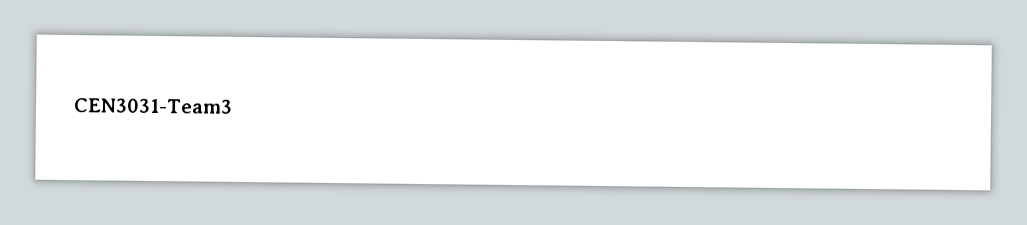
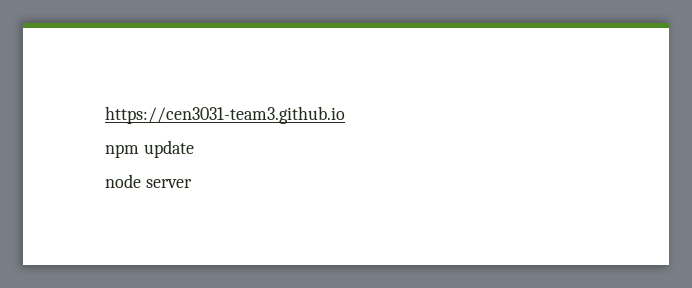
[73,98,233,114] CEN3031-Team3 -> [105,106,345,124] [105,140,194,158] [105,174,192,188] https://cen3031-team3.github.io // npm update // node server

